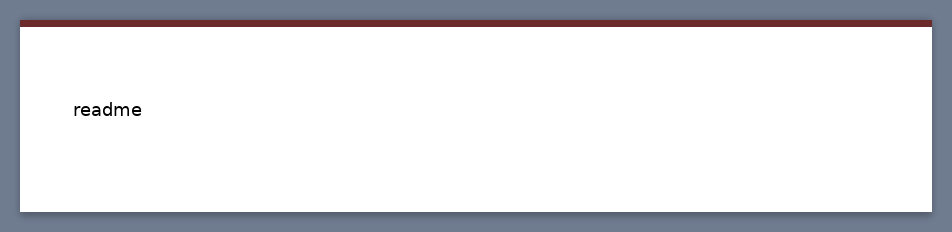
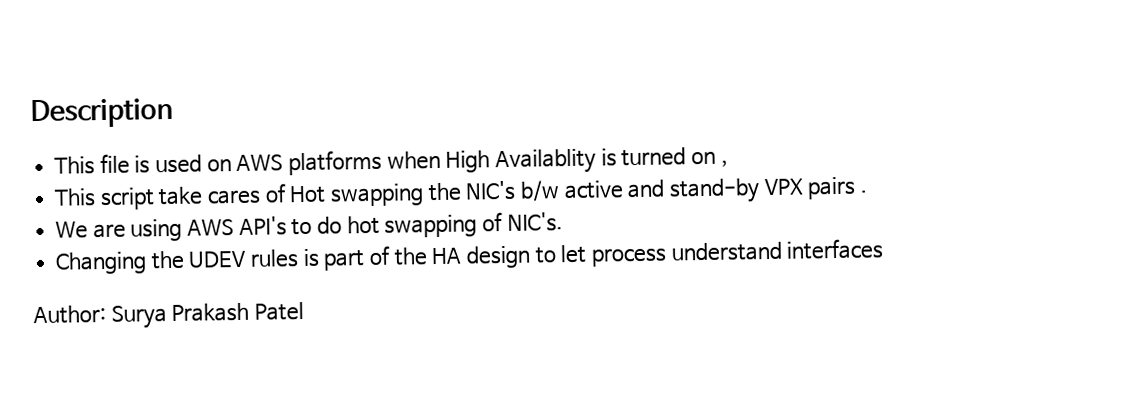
[73,102,142,116] readme -> [30,97,173,129] [54,147,728,176] [54,176,868,211] [55,212,563,242] [55,238,884,275] [33,302,304,329] Description // This file is used on AWS platforms when High Availablity is turned on , // This script take cares of Hot swapping the NIC's b/w active and stand-by VPX pairs . // We are using AWS API's to do hot swapping of NIC's. // Changing the UDEV rules is part of the HA design to let process understand interfaces // Author: Surya Prakash Patel

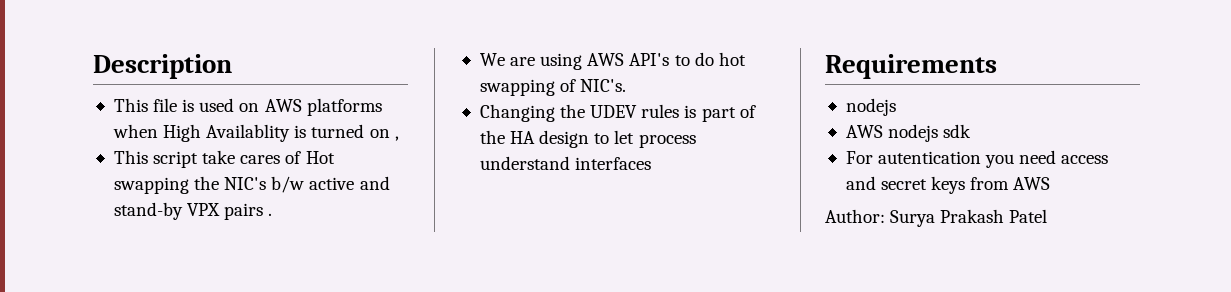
(884, 249) none -> [825,54,997,79] [845,98,896,116] [845,124,972,142] [845,150,1109,168] [845,176,1051,194] // Requirements // nodejs // AWS nodejs sdk // For autentication you need access and secret keys from AWS

